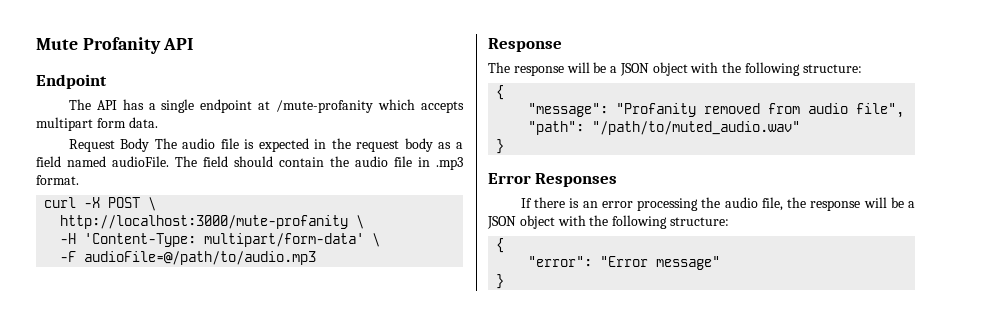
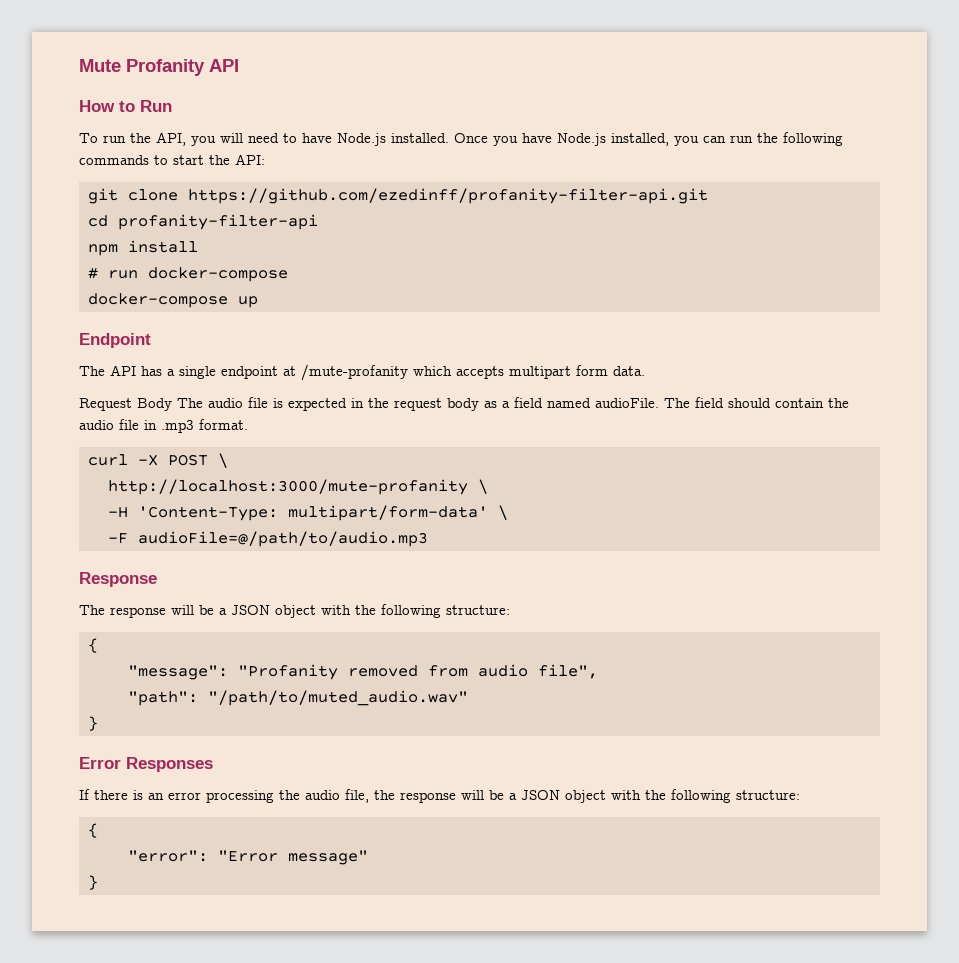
(194, 44) none -> [79,100,172,112] [79,132,843,146] [79,154,265,165] [87,188,708,204] [87,214,318,230] [87,240,198,256] [87,267,288,282] [87,293,258,308] // How to Run // To run the API, you will need to have Node.js installed. Once you have Node.js installed, you can run the following commands to start the API: // git clone https://github.com/ezedinff/profanity-filter-api.git // cd profanity-filter-api // npm install // # run docker-compose // docker-compose up

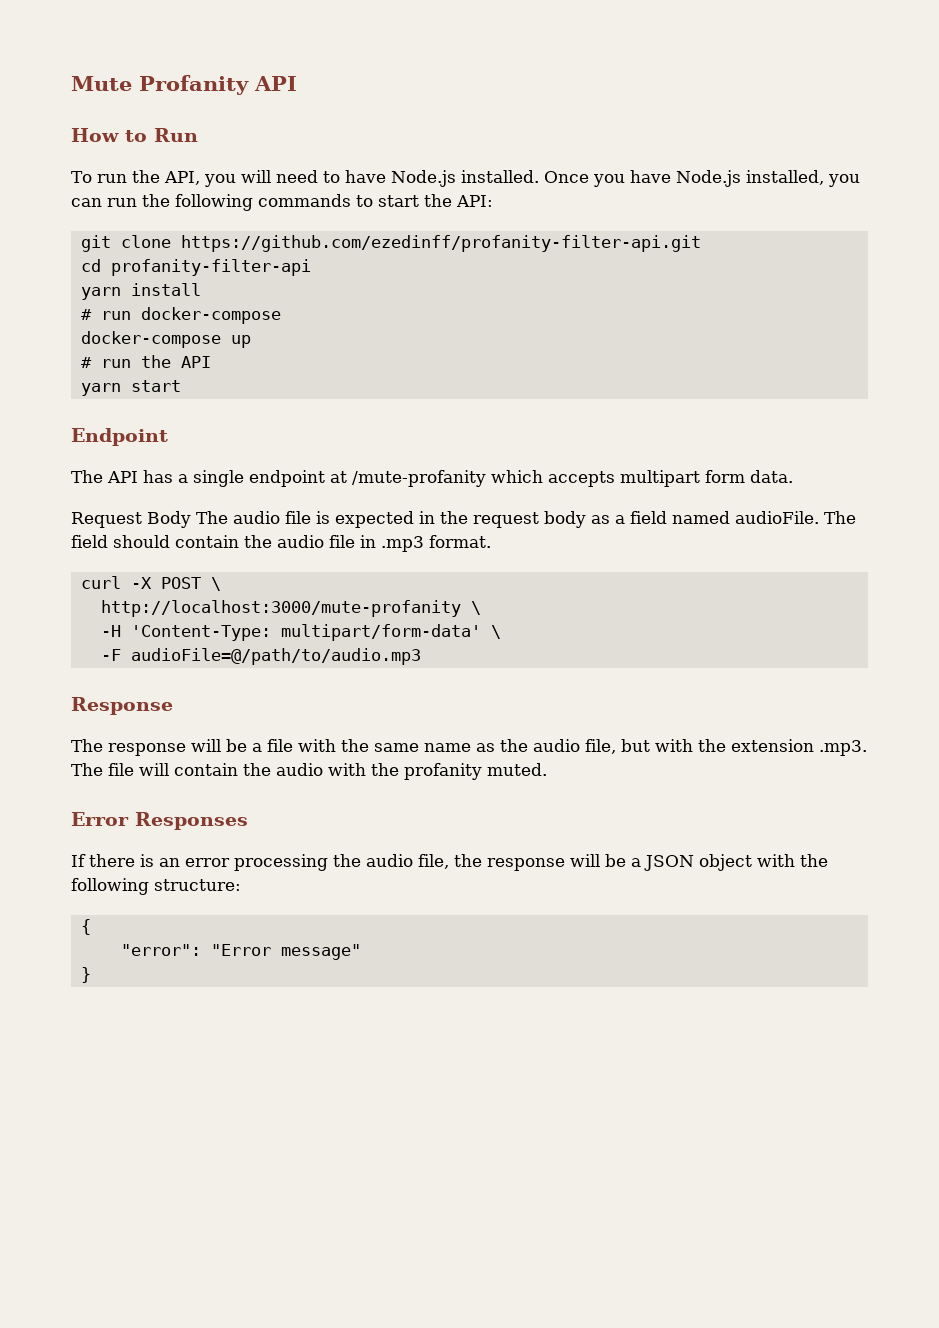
[87,244,118,256] npm -> [80,287,121,300] yarn
(258, 302) none -> [80,355,211,368] [80,380,181,396] // # run the API // yarn start
[231,604,510,618] [87,638,98,653] [127,664,598,680] [127,690,468,706] [87,716,98,731] JSON object with the following structure: // { // "message": "Profanity removed from audio file", // "path": "/path/to/muted_audio.wav" // } -> [267,739,867,756] [71,763,547,780] file with the same name as the audio file, but with the extension .mp3. The file will contain the audio with the profanity muted.

